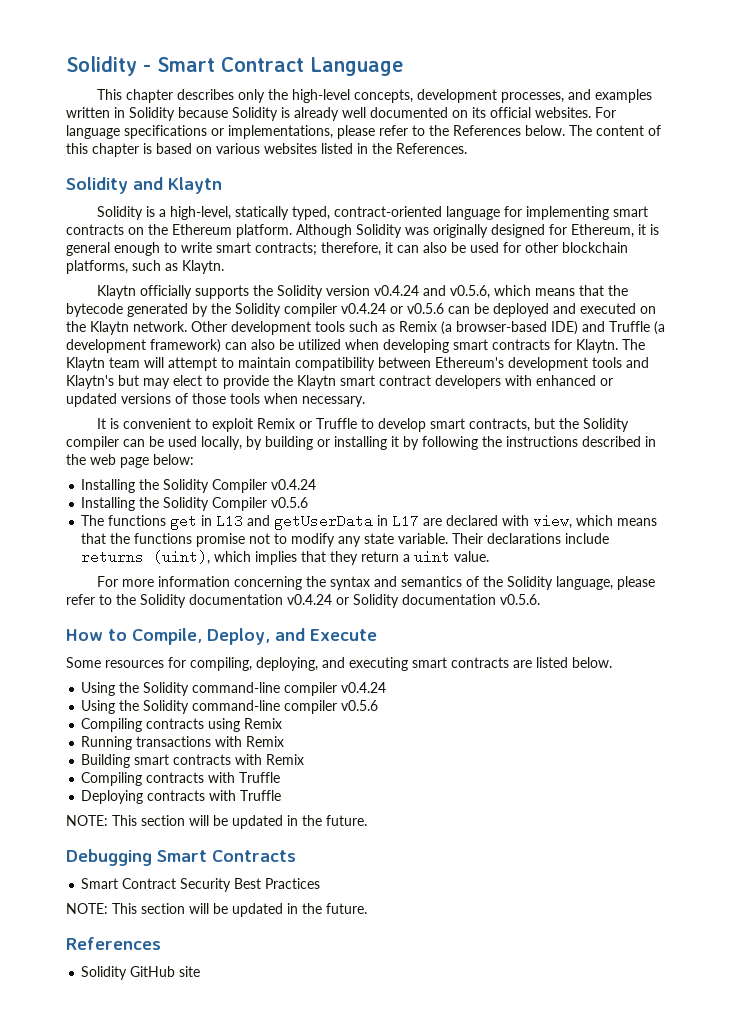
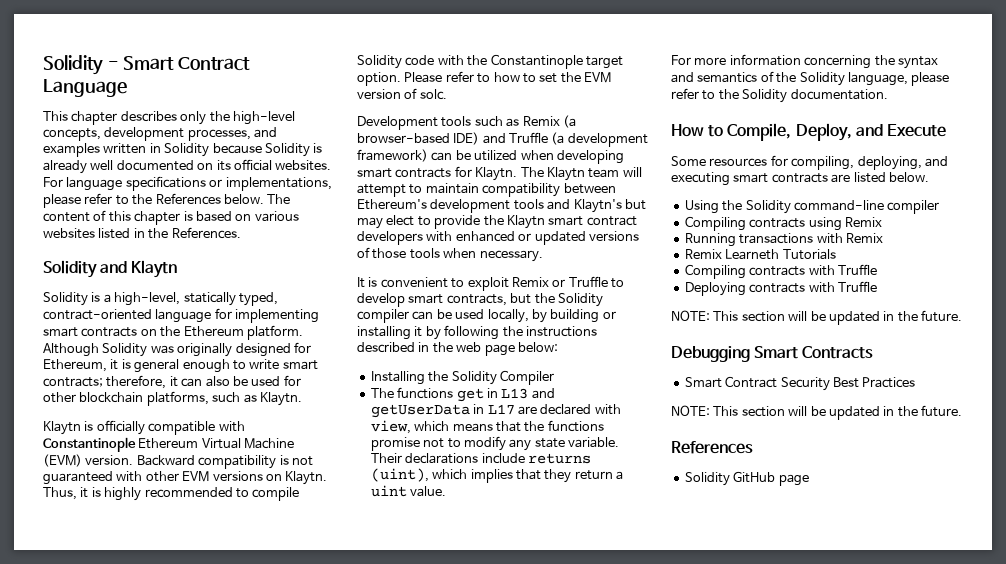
[140,285,629,299] [66,303,656,317] [66,321,311,335] officially supports the Solidity version v0.4.24 and v0.5.6, which means that the bytecode generated by the Solidity compiler v0.4.24 or v0.5.6 can be deployed and executed on the Klaytn network. Other development -> [84,420,245,435] [43,437,295,452] [43,454,313,469] [43,471,328,485] [43,487,300,501] [357,54,623,69] [357,71,611,86] [357,88,447,100] [357,116,438,130] is officially compatible with Constantinople Ethereum Virtual Machine (EVM) version. Backward compatibility is not guaranteed with other EVM versions on Klaytn. Thus, it is highly recommended to compile Solidity code with the Constantinople target option. Please refer to how to set the EVM version of solc. // Development
[251,339,275,350] also -> (453, 156) none
[271,479,317,490] [81,497,309,511] v0.4.24 // Installing the Solidity Compiler v0.5.6 -> (554, 377) none
[189,594,540,608] documentation v0.4.24 or Solidity documentation v0.5.6. -> [790,89,888,100] documentation.
[341,682,387,693] [81,700,379,714] v0.4.24 // Using the Solidity command-line compiler v0.5.6 -> (940, 207) none
[81,754,305,768] Building smart contracts with Remix -> [684,249,836,260] Remix Learneth Tutorials
[179,966,201,977] site -> [778,474,809,486] page

